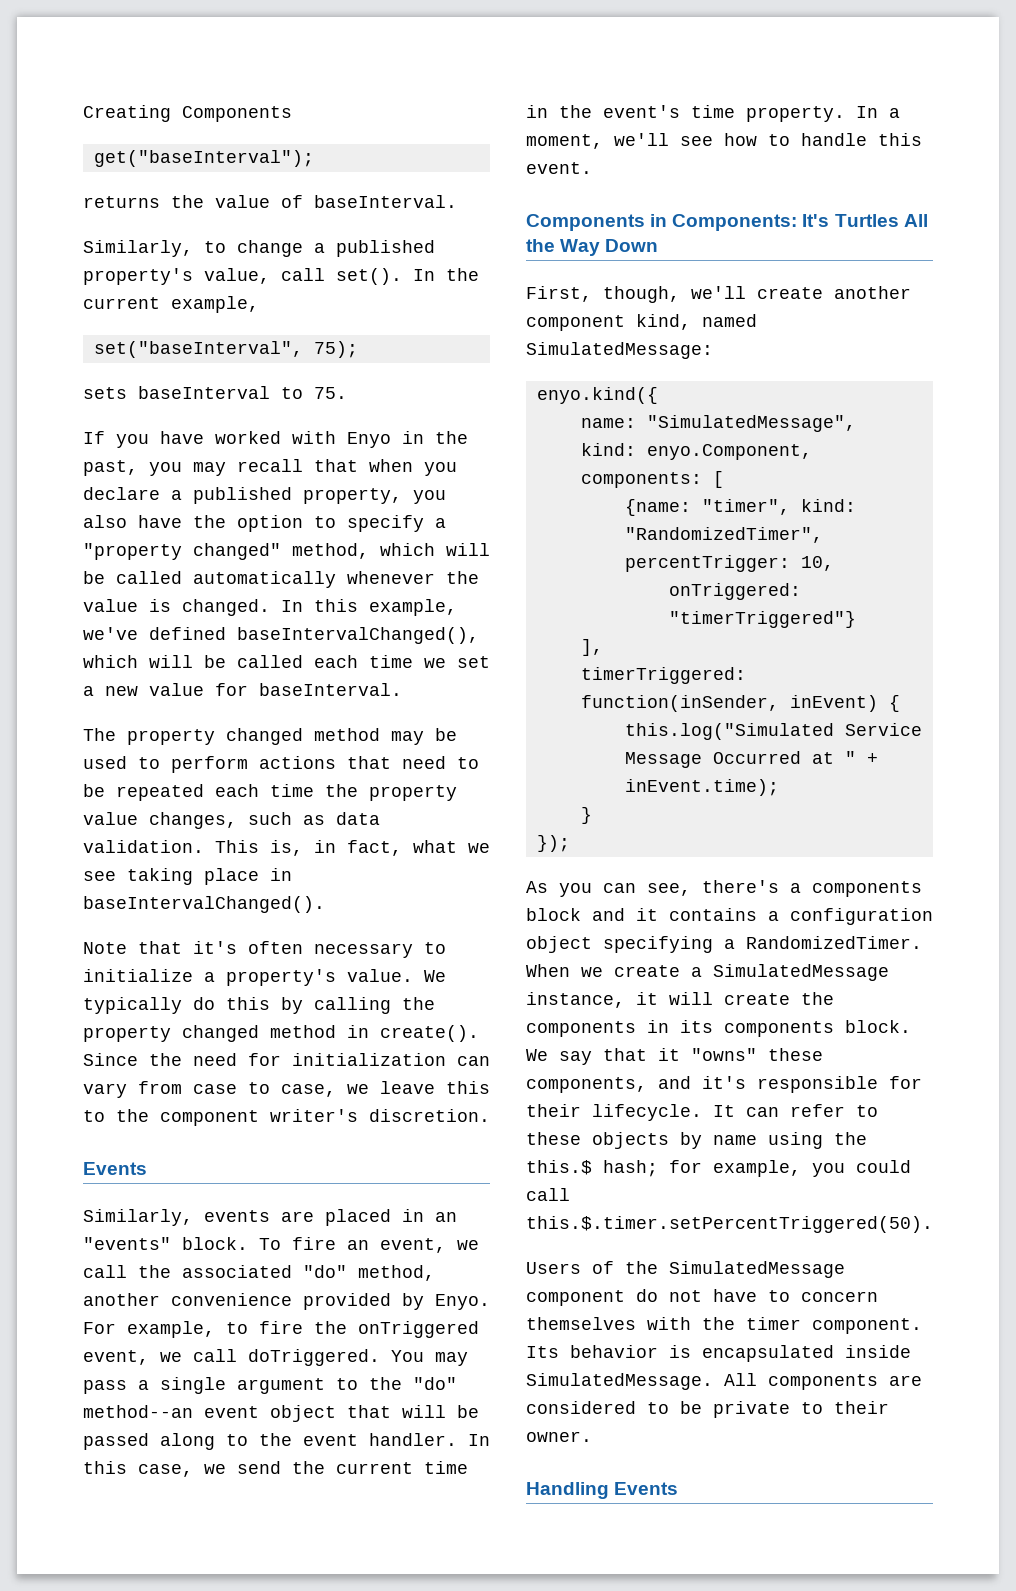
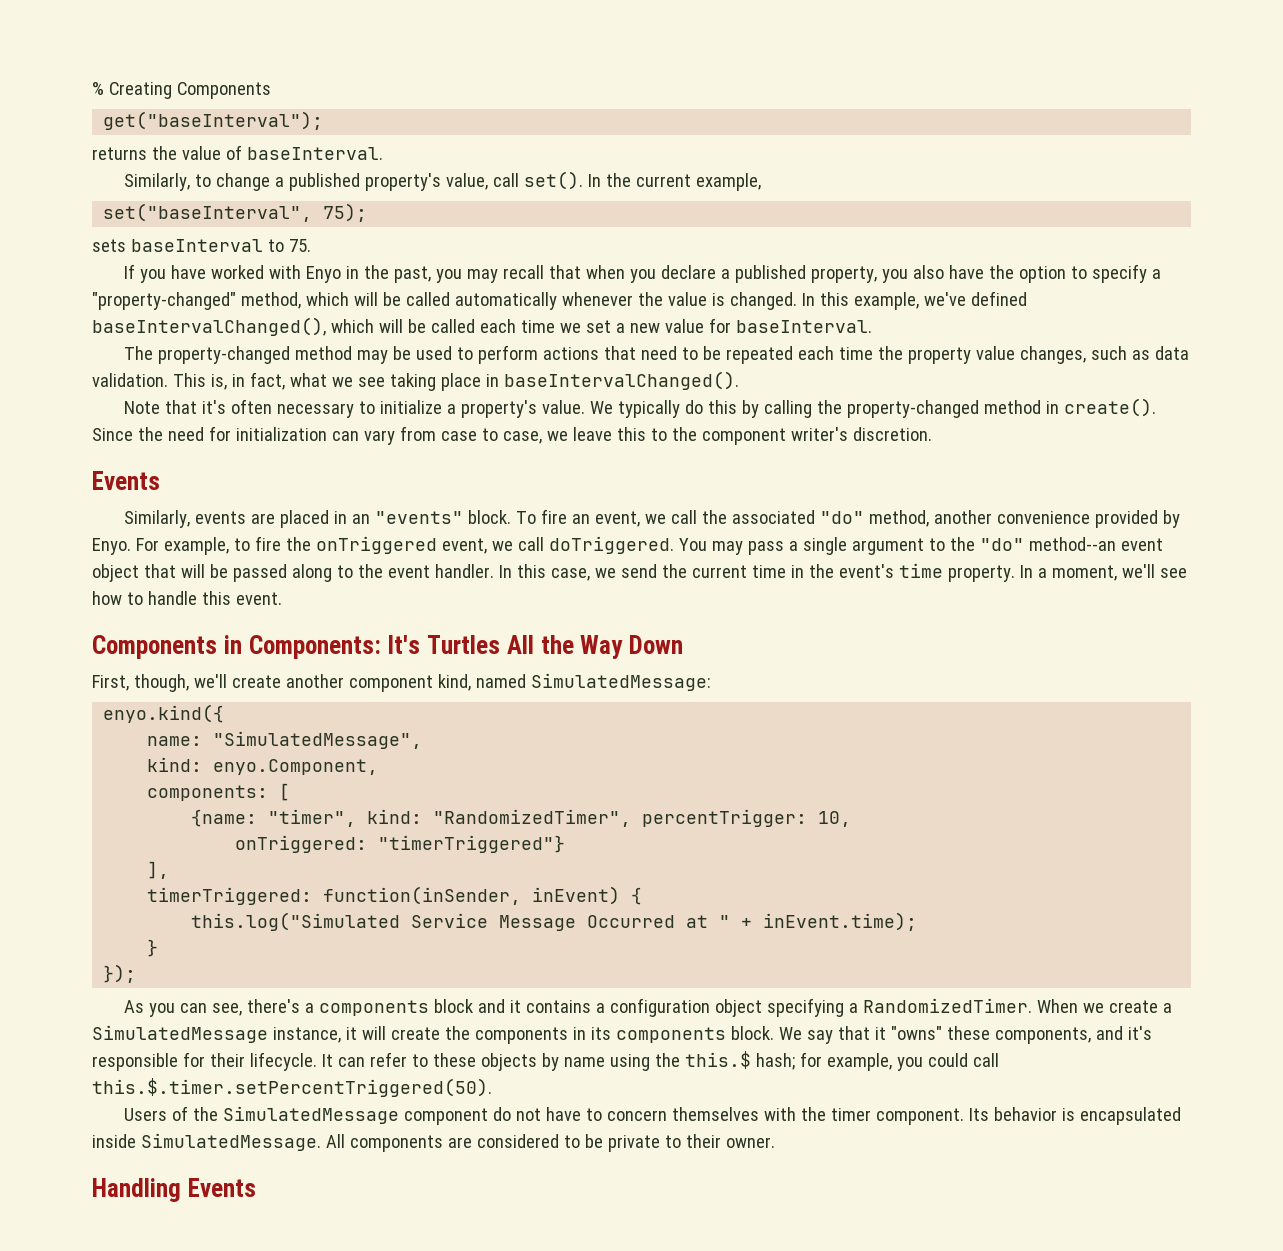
(83, 113) none -> [92,82,104,95] %
[83,543,281,560] "property changed" -> [92,292,236,310] "property-changed"
[127,728,303,745] property changed -> [157,346,290,364] property-changed
[83,1025,259,1042] property changed -> [846,400,979,418] property-changed

